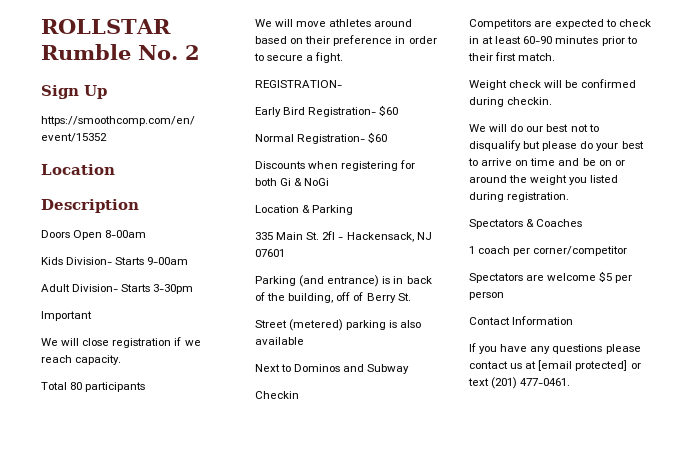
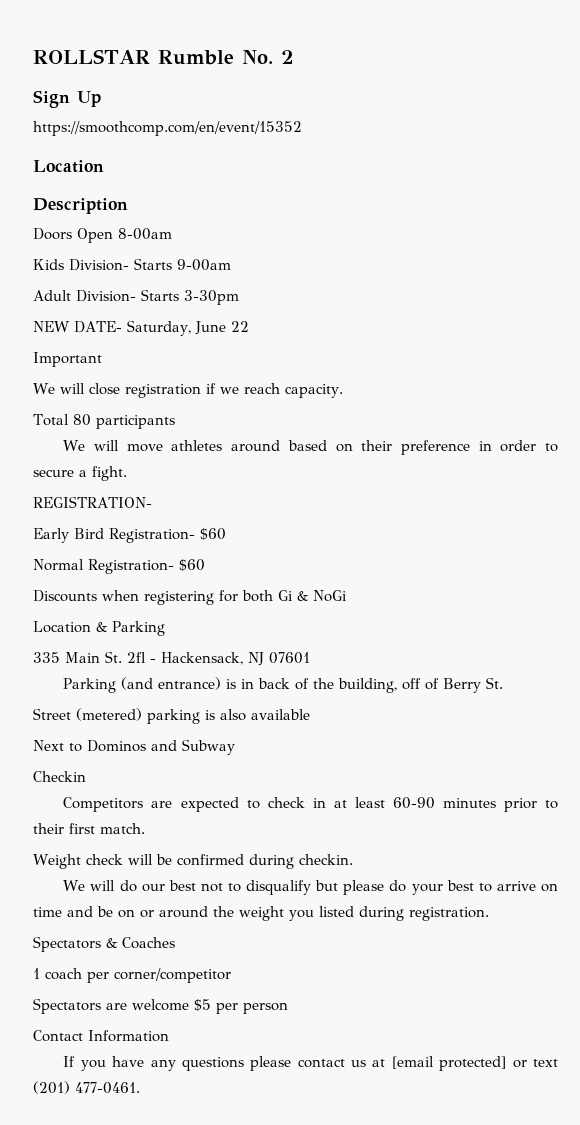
(194, 289) none -> [33,320,249,336] // NEW DATE- Saturday, June 22

